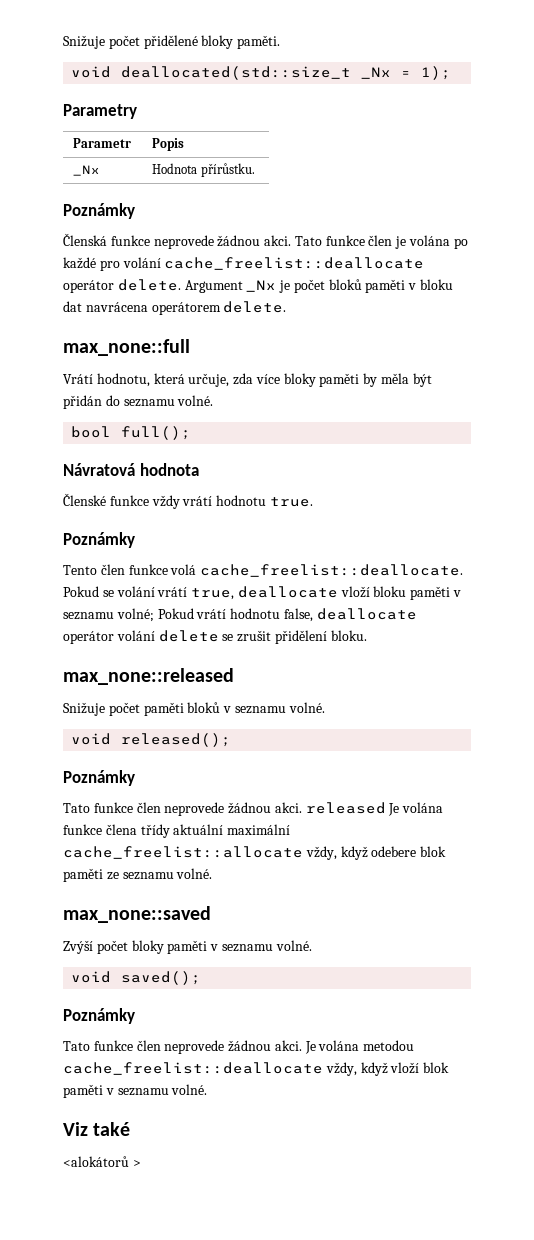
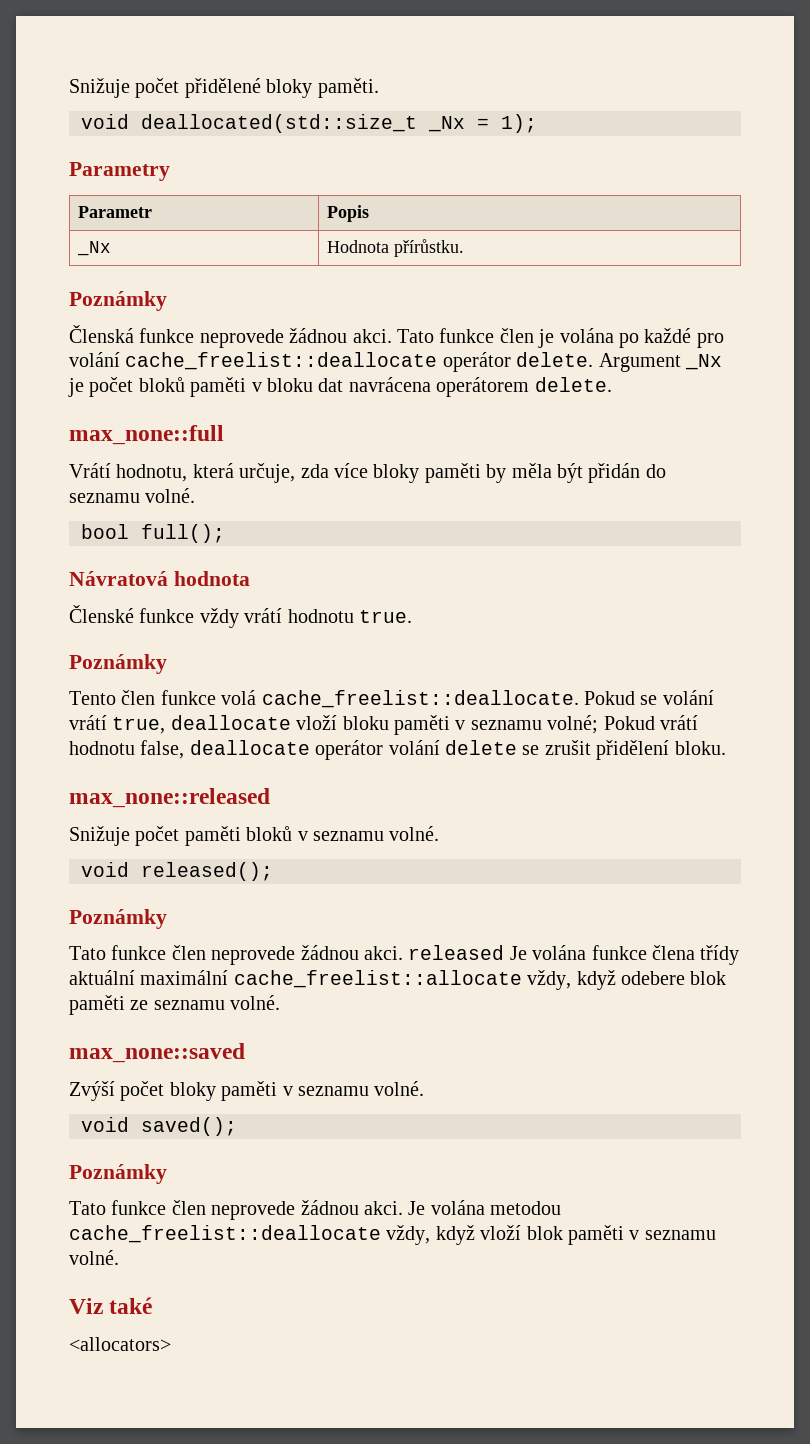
[63,1156,141,1167] <alokátorů > -> [69,1337,171,1351] <allocators>

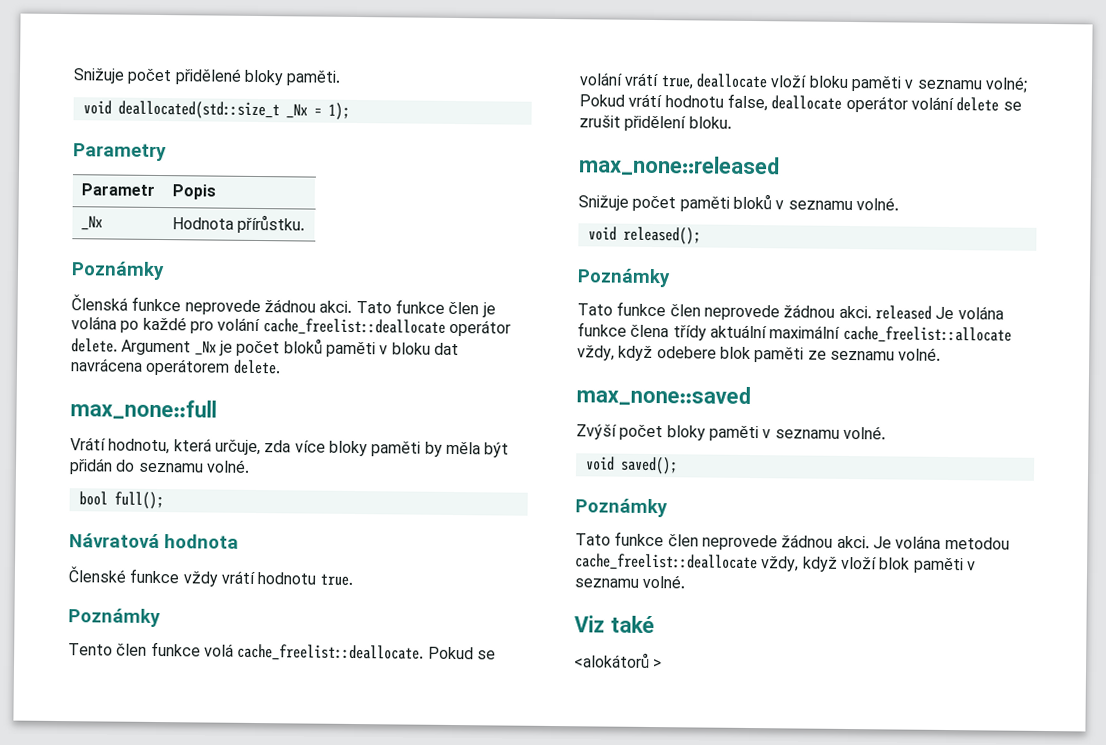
[69,1337,171,1351] <allocators> -> [574,652,663,669] <alokátorů >

